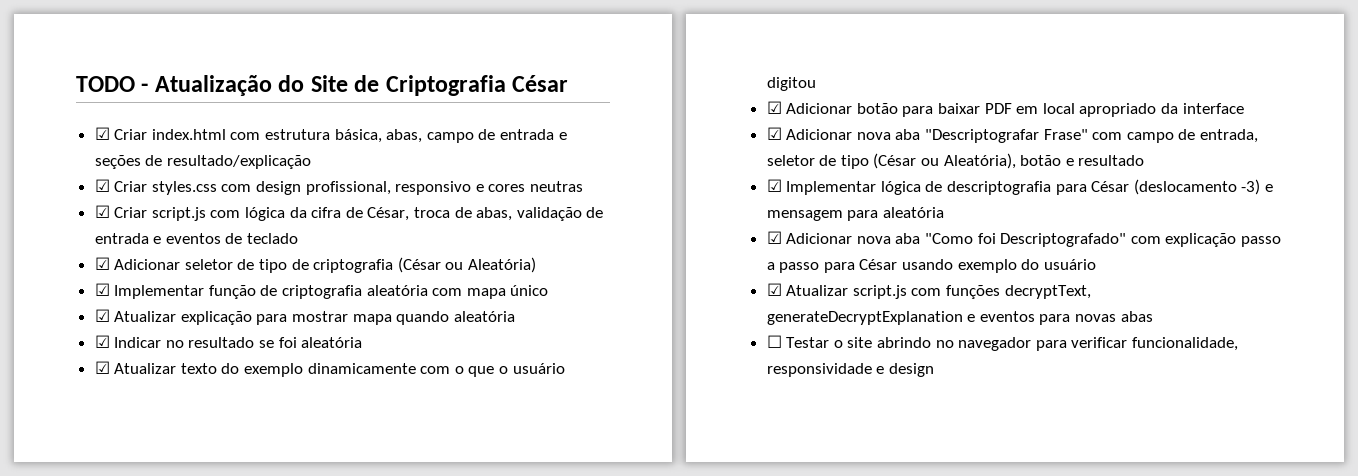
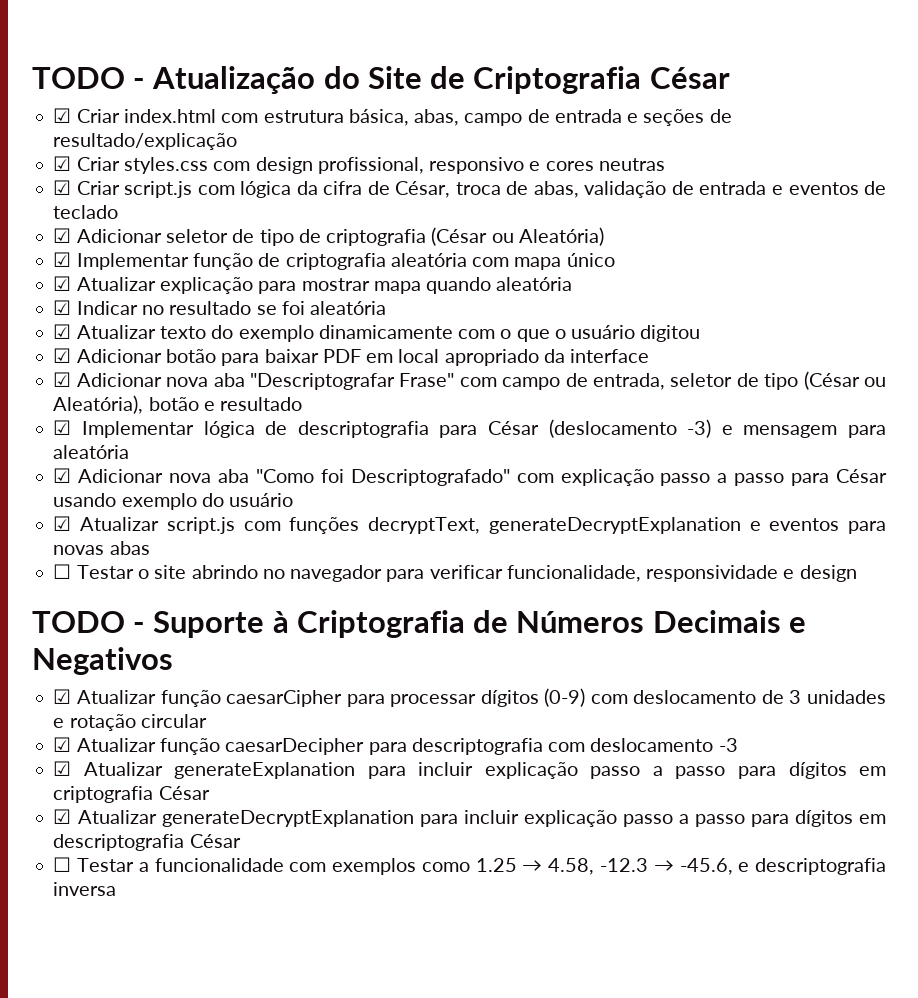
(934, 370) none -> [32,610,806,638] [32,647,173,675] [53,688,887,707] [53,714,207,731] [53,737,738,755] [53,761,886,779] [53,786,210,803] [53,809,886,827] [53,834,241,851] [53,857,886,875] [53,882,117,896] // TODO - Suporte à Criptografia de Números Decimais e Negativos // ☑ Atualizar função caesarCipher para processar dígitos (0-9) com deslocamento de 3 unidades e rotação circular // ☑ Atualizar função caesarDecipher para descriptografia com deslocamento -3 // ☑ Atualizar generateExplanation para incluir explicação passo a passo para dígitos em criptografia César // ☑ Atualizar generateDecryptExplanation para incluir explicação passo a passo para dígitos em descriptografia César // ☐ Testar a funcionalidade com exemplos como 1.25 → 4.58, -12.3 → -45.6, e descriptografia inversa

